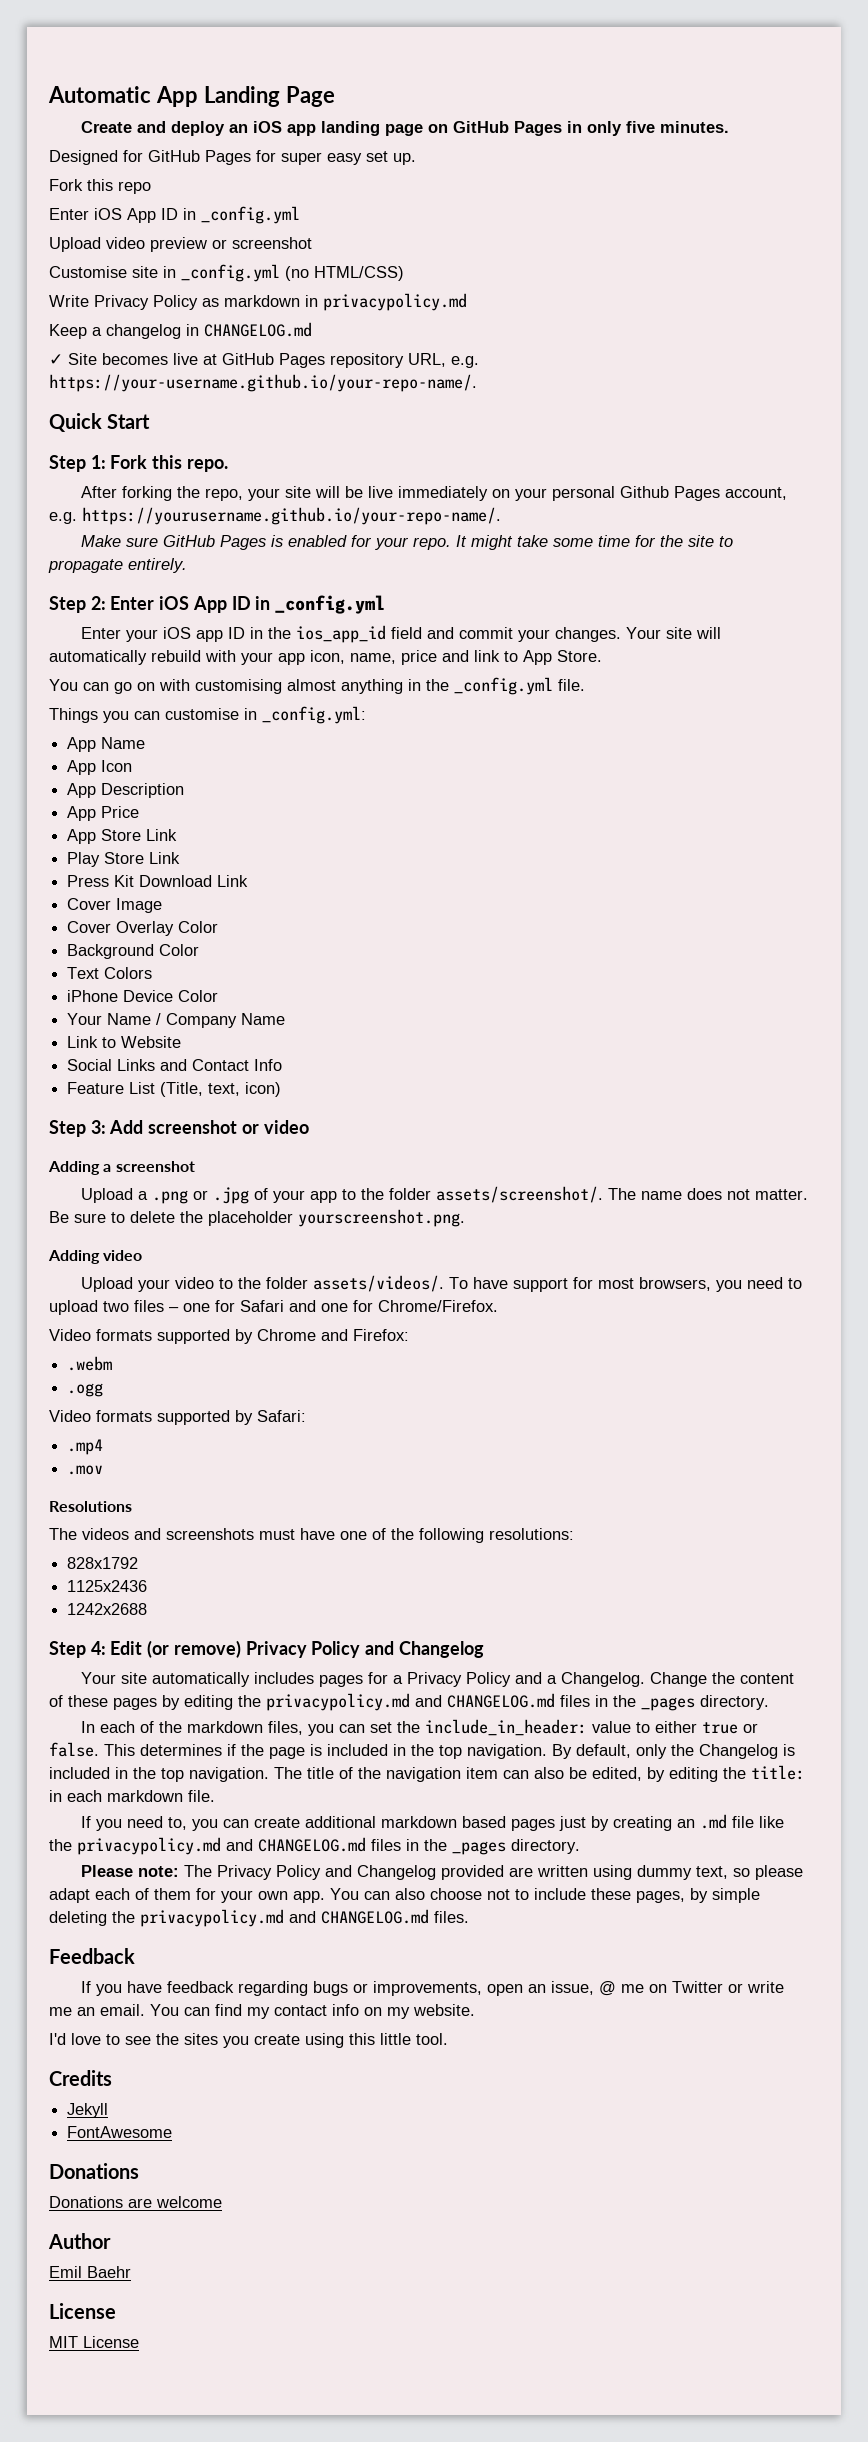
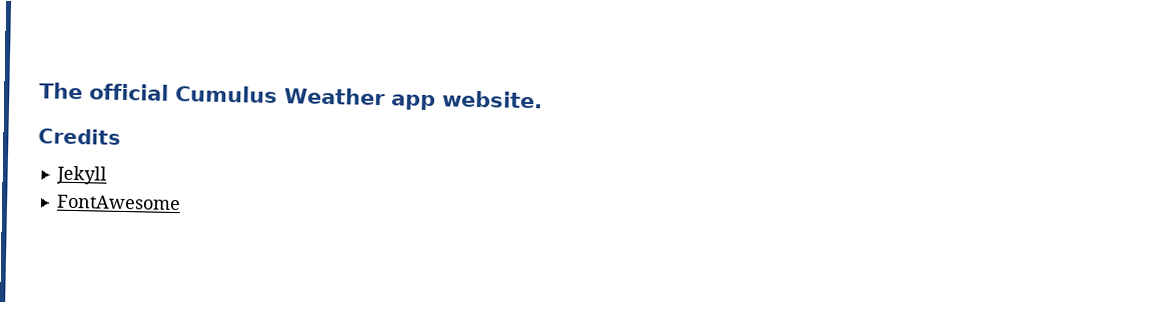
[48,86,335,107] [81,121,730,136] [49,150,416,165] [49,179,151,194] [49,206,300,224] [49,237,312,252] [49,264,404,282] [49,293,467,311] [49,322,312,339] [49,353,479,368] [49,374,477,392] [49,413,151,432] [49,455,228,472] [81,486,788,501] [49,507,501,525] [81,535,734,550] [48,558,187,573] [49,595,386,614] [81,625,722,643] [49,650,602,665] [49,677,585,695] [49,706,366,724] [67,737,146,752] [67,760,133,775] [67,783,185,798] [67,806,140,821] [67,829,178,844] [67,852,181,867] [67,875,249,887] [67,898,163,913] [67,921,219,936] [67,944,200,959] [67,967,153,979] [67,990,219,1002] [67,1013,286,1028] [67,1036,182,1048] [67,1059,283,1071] [67,1082,282,1097] [49,1120,309,1137] [48,1161,195,1175] [81,1186,809,1204] [49,1209,465,1227] [48,1250,143,1264] [81,1275,803,1292] [49,1300,498,1315] [49,1329,409,1344] [67,1356,113,1371] [67,1383,104,1397] [49,1410,306,1425] [67,1439,104,1455] [67,1465,104,1475] [49,1501,132,1512] [49,1528,574,1543] [67,1557,139,1569] [67,1580,148,1592] [67,1603,148,1615] [49,1640,484,1658] [81,1672,795,1687] [49,1693,769,1711] [81,1719,759,1736] [49,1742,795,1759] [49,1765,805,1782] [49,1790,215,1802] [81,1814,785,1831] [49,1837,580,1855] [81,1865,804,1880] [49,1888,760,1903] [49,1909,469,1927] [49,1948,135,1964] [81,1981,785,1996] [49,2004,475,2019] [49,2033,448,2048] [49,2070,112,2086] [67,2103,109,2118] [67,2126,173,2138] [49,2163,139,2179] [49,2196,222,2208] [48,2233,111,2249] [49,2266,131,2278] [49,2303,116,2319] [49,2336,139,2348] Automatic App Landing Page // Create and deploy an iOS app landing page on GitHub Pages in only five minutes. // Designed for GitHub Pages for super easy set up. // Fork this repo // Enter iOS App ID in _config.yml // Upload video preview or screenshot // Customise site in _config.yml (no HTML/CSS) // Write Privacy Policy as markdown in privacypolicy.md // Keep a changelog in CHANGELOG.md // ✓ Site becomes live at GitHub Pages repository URL, e.g. https://your-username.github.io/your-repo-name/. // Quick Start // Step 1: Fork this repo. // After forking the repo, your site will be live immediately on your personal Github Pages account, e.g. https://yourusername.github.io/your-repo-name/. // Make sure GitHub Pages is enabled for your repo. It might take some time for the site to propagate entirely. // Step 2: Enter iOS App ID in _config.yml // Enter your iOS app ID in the ios_app_id field and commit your changes. Your site will automatically rebuild with your app icon, name, price and link to App Store. // You can go on with customising almost anything in the _config.yml file. // Things you can customise in _config.yml: // App Name // App Icon // App Description // App Price // App Store Link // Play Store Link // Press Kit Download Link // Cover Image // Cover Overlay Color // Background Color // Text Colors // iPhone Device Color // Your Name / Company Name // Link to Website // Social Links and Contact Info // Feature List (Title, text, icon) // Step 3: Add screenshot or video // Adding a screenshot // Upload a .png or .jpg of your app to the folder assets/screenshot/. The name does not matter. Be sure to delete the placeholder yourscreenshot.png. // Adding video // Upload your video to the folder assets/videos/. To have support for most browsers, you need to upload two files – one for Safari and one for Chrome/Firefox. // Video formats supported by Chrome and Firefox: // .webm // .ogg // Video formats supported by Safari: // .mp4 // .mov // Resolutions // The videos and screenshots must have one of the following resolutions: // 828x1792 // 1125x2436 // 1242x2688 // Step 4: Edit (or remove) Privacy Policy and Changelog // Your site automatically includes pages for a Privacy Policy and a Changelog. Change the content of these pages by editing the privacypolicy.md and CHANGELOG.md files in the _pages directory. // In each of the markdown files, you can set the include_in_header: value to either true or false. This determines if the page is included in the top navigation. By default, only the Changelog is included in the top navigation. The title of the navigation item can also be edited, by editing the title: in each markdown file. // If you need to, you can create additional markdown based pages just by creating an .md file like the privacypolicy.md and CHANGELOG.md files in the _pages directory. // Please note: The Privacy Policy and Changelog provided are written using dummy text, so please adapt each of them for your own app. You can also choose not to include these pages, by simple deleting the privacypolicy.md and CHANGELOG.md files. // Feedback // If you have feedback regarding bugs or improvements, open an issue, @ me on Twitter or write me an email. You can find my contact info on my website. // I'd love to see the sites you create using this little tool. // Credits // Jekyll // FontAwesome // Donations // Donations are welcome // Author // Emil Baehr // License // MIT License -> [39,82,543,111] [38,128,121,145] [55,165,107,185] [55,194,181,211] The official Cumulus Weather app website. // Credits // Jekyll // FontAwesome

